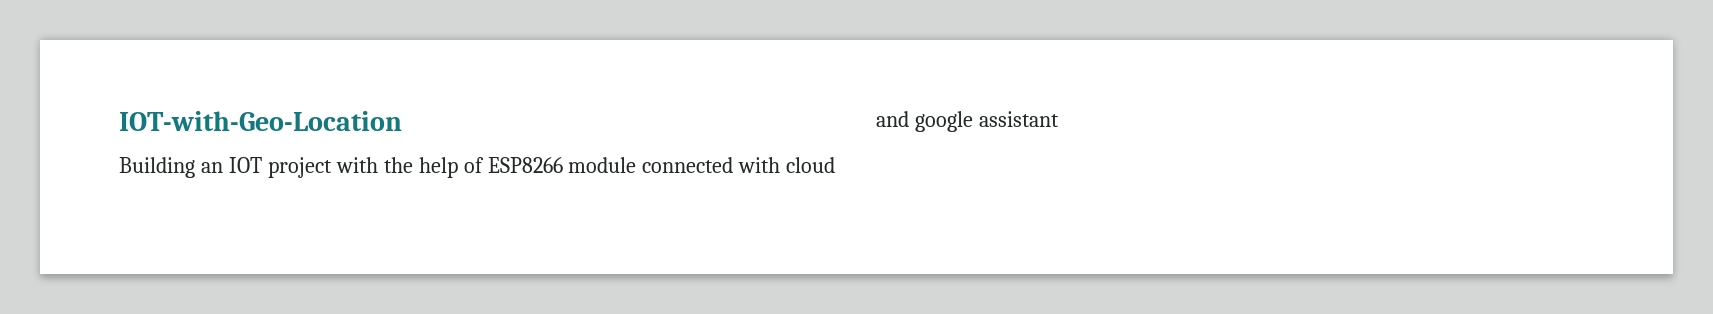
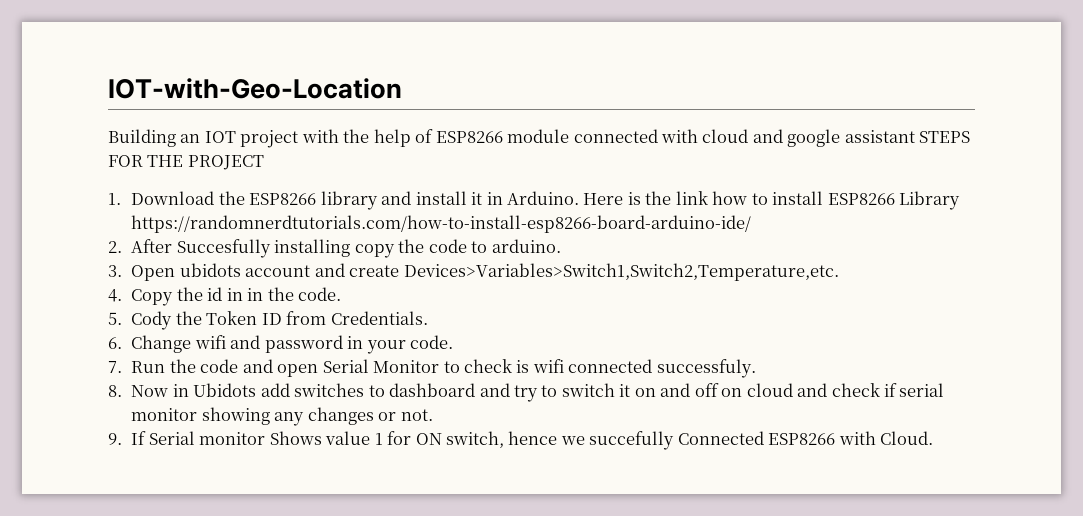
(1059, 119) none -> [919,131,971,143] [108,155,264,170] [108,191,961,210] [131,215,752,233] [108,239,561,258] [108,263,839,281] [108,287,342,306] [108,311,428,330] [108,335,454,354] [108,359,756,378] [108,383,945,402] [131,407,433,426] [108,431,934,450] STEPS FOR THE PROJECT // 1. Download the ESP8266 library and install it in Arduino. Here is the link how to install ESP8266 Library https://randomnerdtutorials.com/how-to-install-esp8266-board-arduino-ide/ // 2. After Succesfully installing copy the code to arduino. // 3. Open ubidots account and create Devices>Variables>Switch1,Switch2,Temperature,etc. // 4. Copy the id in in the code. // 5. Cody the Token ID from Credentials. // 6. Change wifi and password in your code. // 7. Run the code and open Serial Monitor to check is wifi connected successfuly. // 8. Now in Ubidots add switches to dashboard and try to switch it on and off on cloud and check if serial monitor showing any changes or not. // 9. If Serial monitor Shows value 1 for ON switch, hence we succefully Connected ESP8266 with Cloud.

